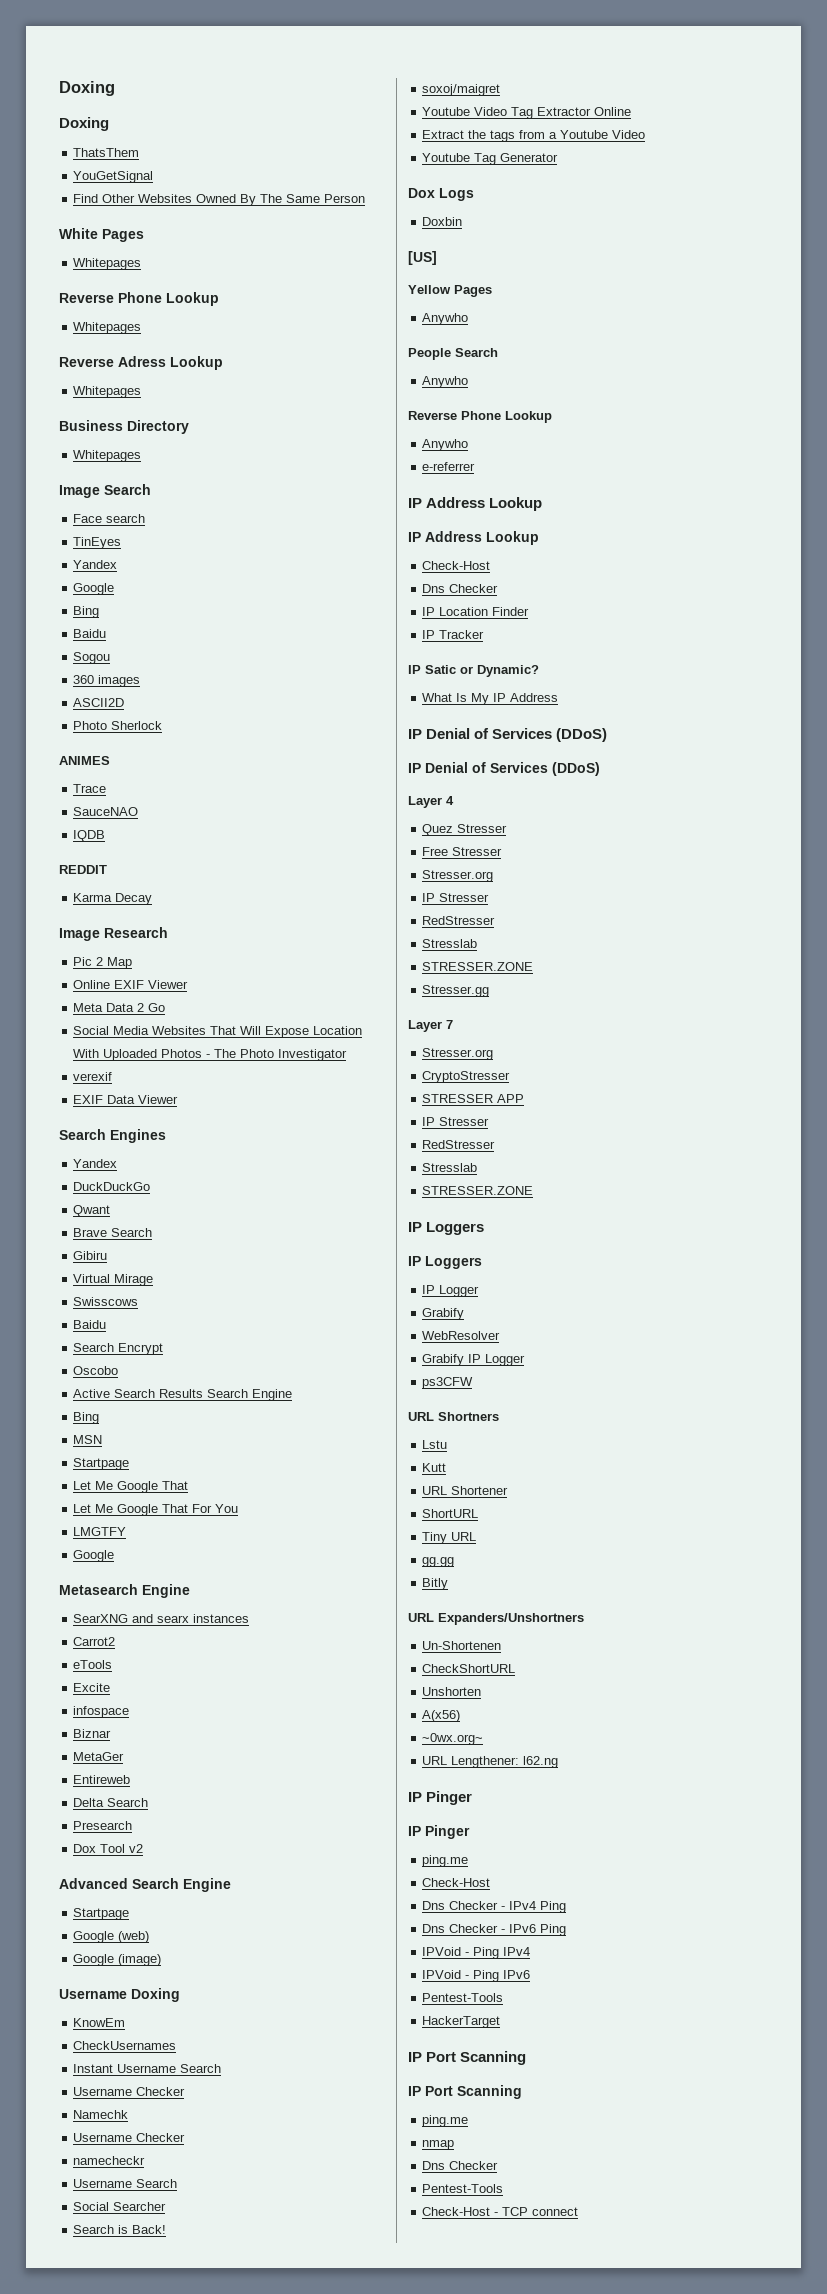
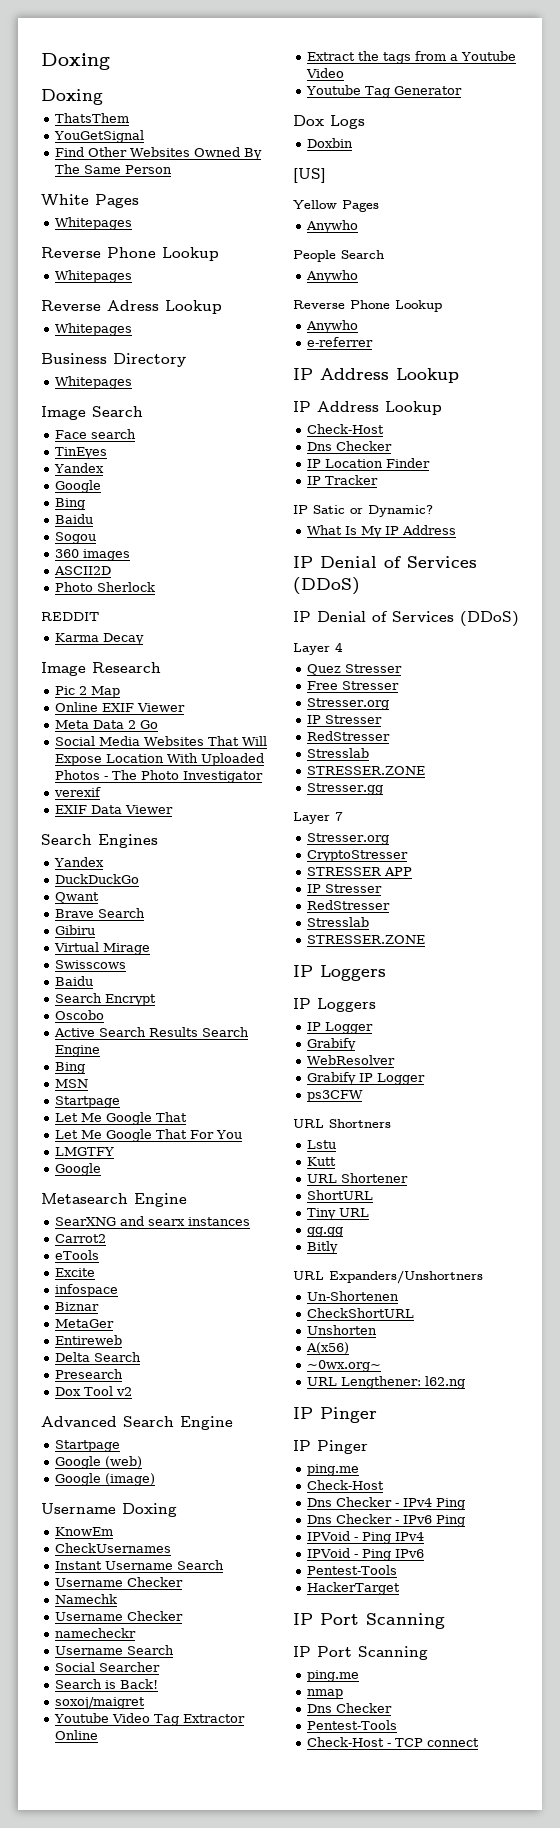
[59,756,110,765] [73,784,107,793] [73,807,139,816] [73,830,106,842] // ANIMES // Trace // SauceNAO // IQDB -> (155, 587) none

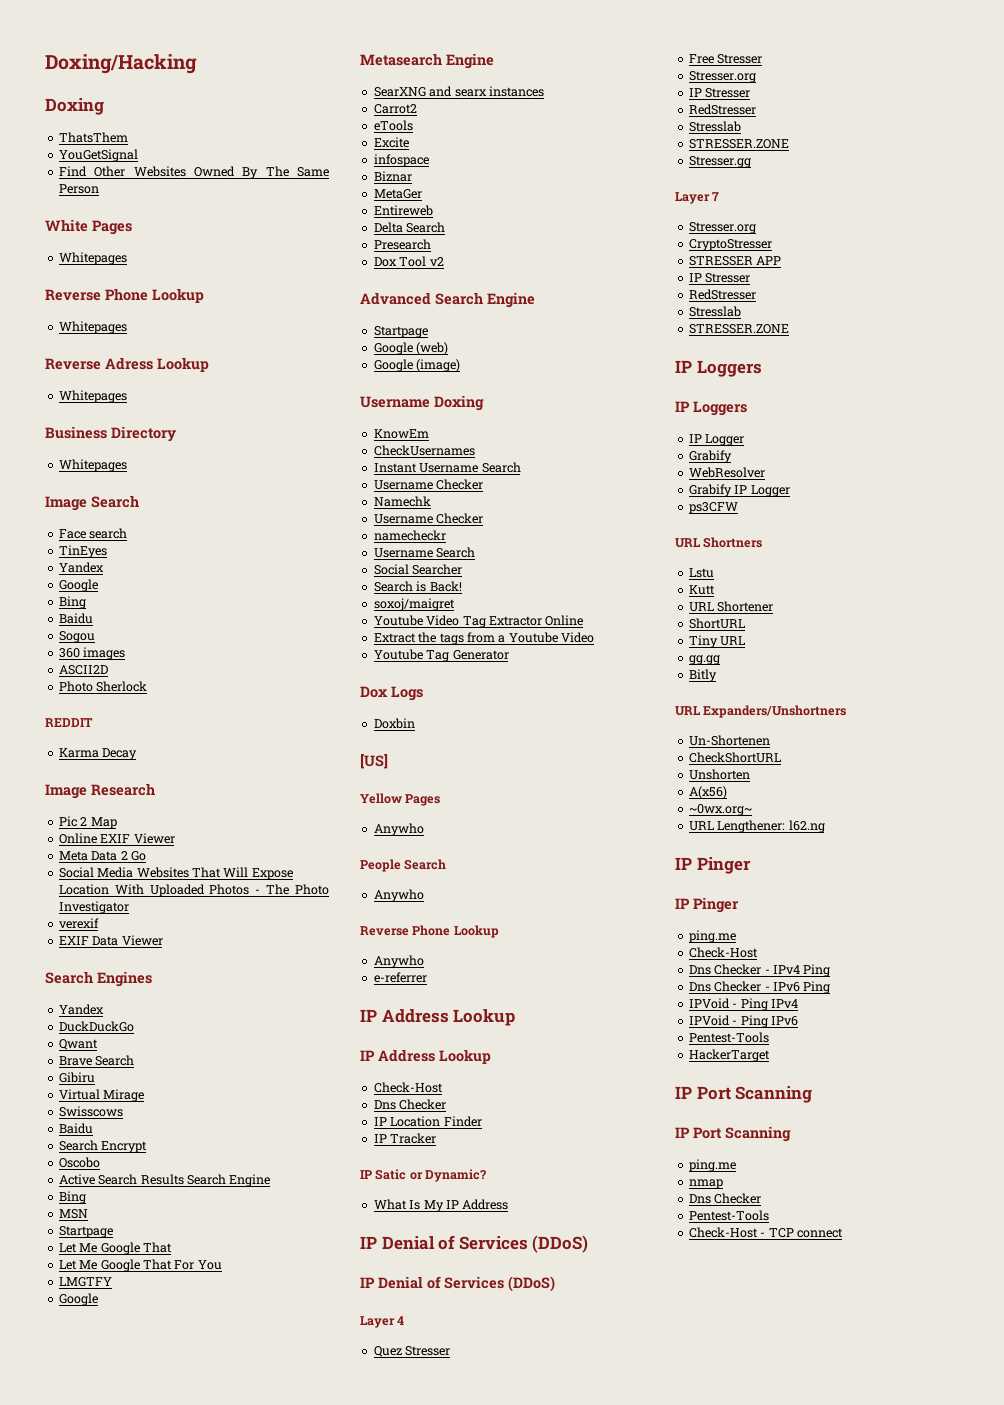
[41,53,110,70] Doxing -> [45,54,197,74] Doxing/Hacking

